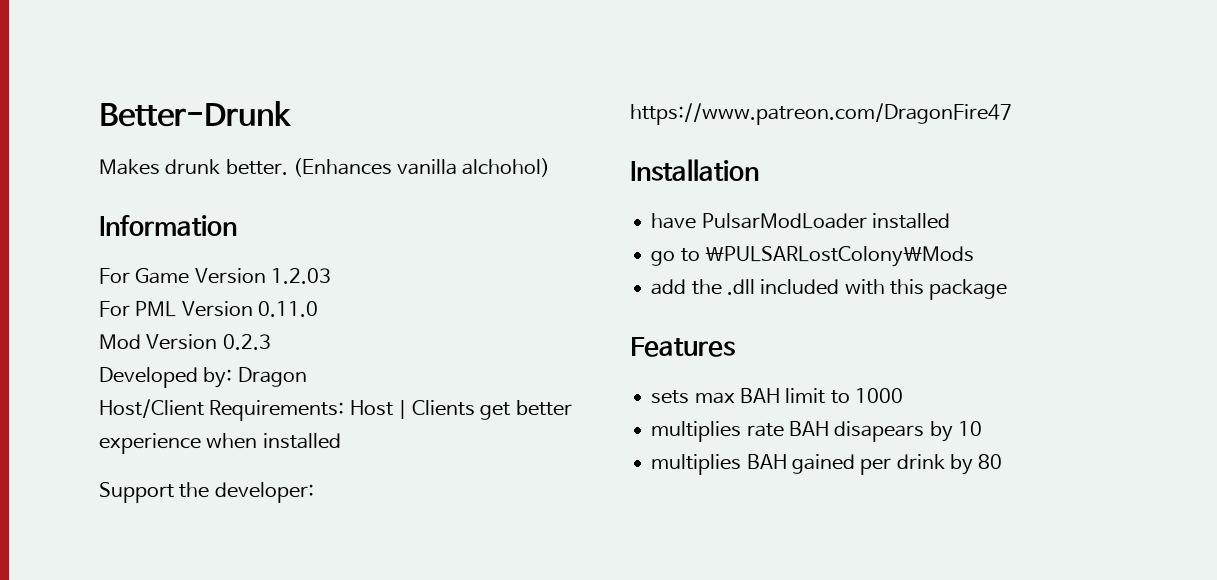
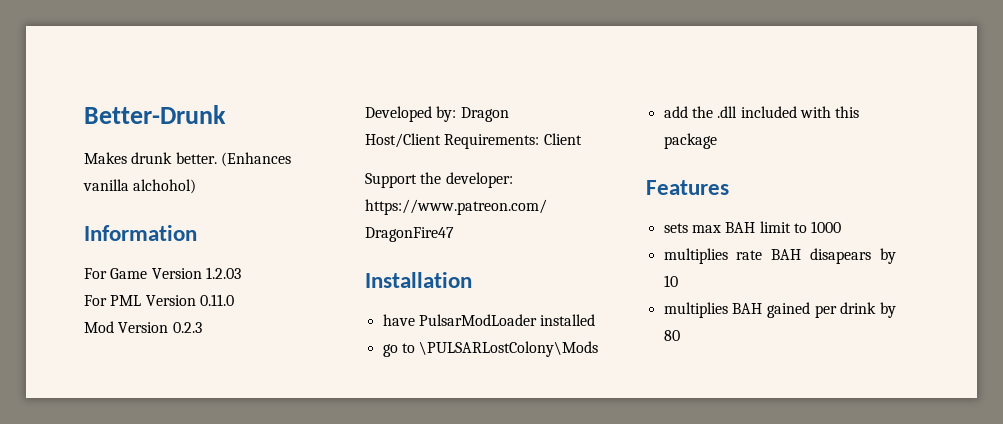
[349,400,572,420] [99,433,341,454] Host | Clients get better experience when installed -> [543,133,582,145] Client

